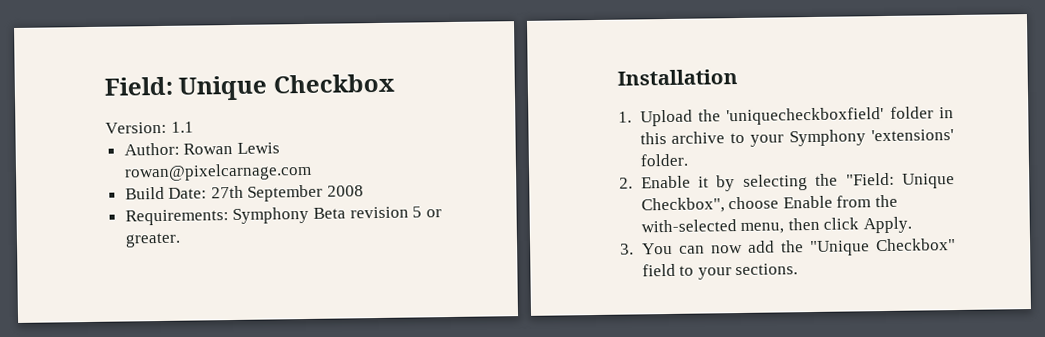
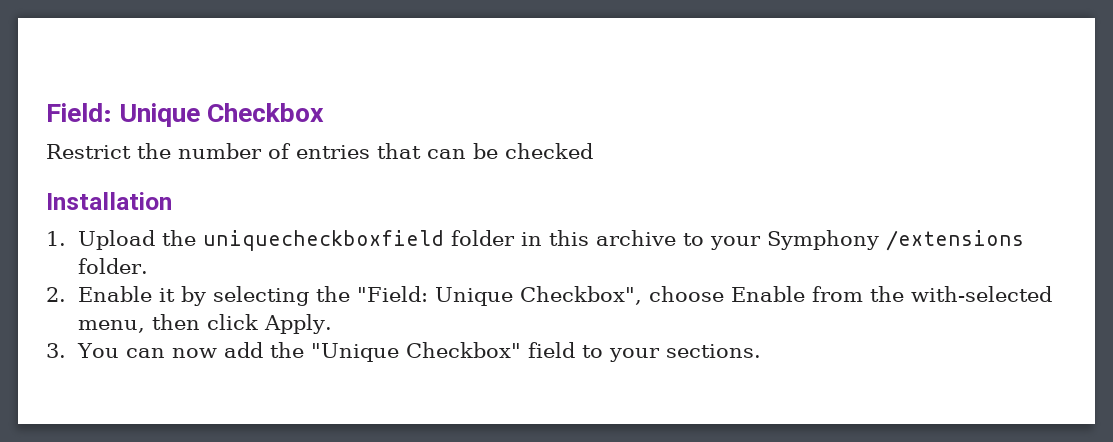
[105,121,194,134] [123,142,280,156] [123,162,312,182] [124,184,365,202] [124,206,443,226] [124,232,181,248] Version: 1.1 // Author: Rowan Lewis rowan@pixelcarnage.com // Build Date: 27th September 2008 // Requirements: Symphony Beta revision 5 or greater. -> [46,143,593,159] Restrict the number of entries that can be checked
[726,107,885,126] 'uniquecheckboxfield' -> [203,230,445,251] uniquecheckboxfield
[871,129,954,142] 'extensions' -> [886,230,1025,251] /extensions

